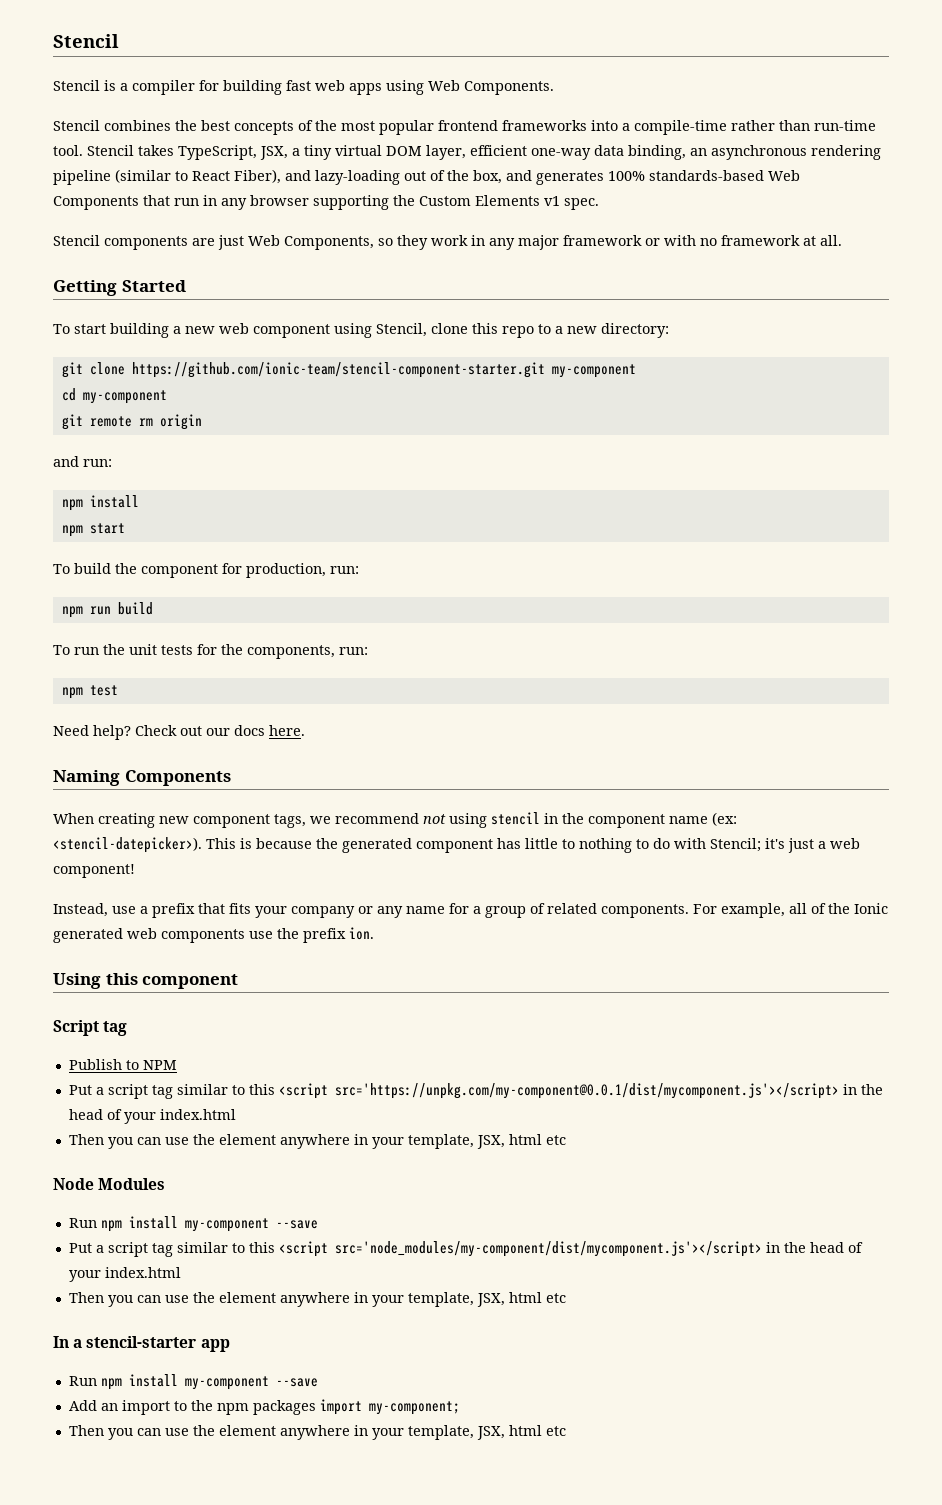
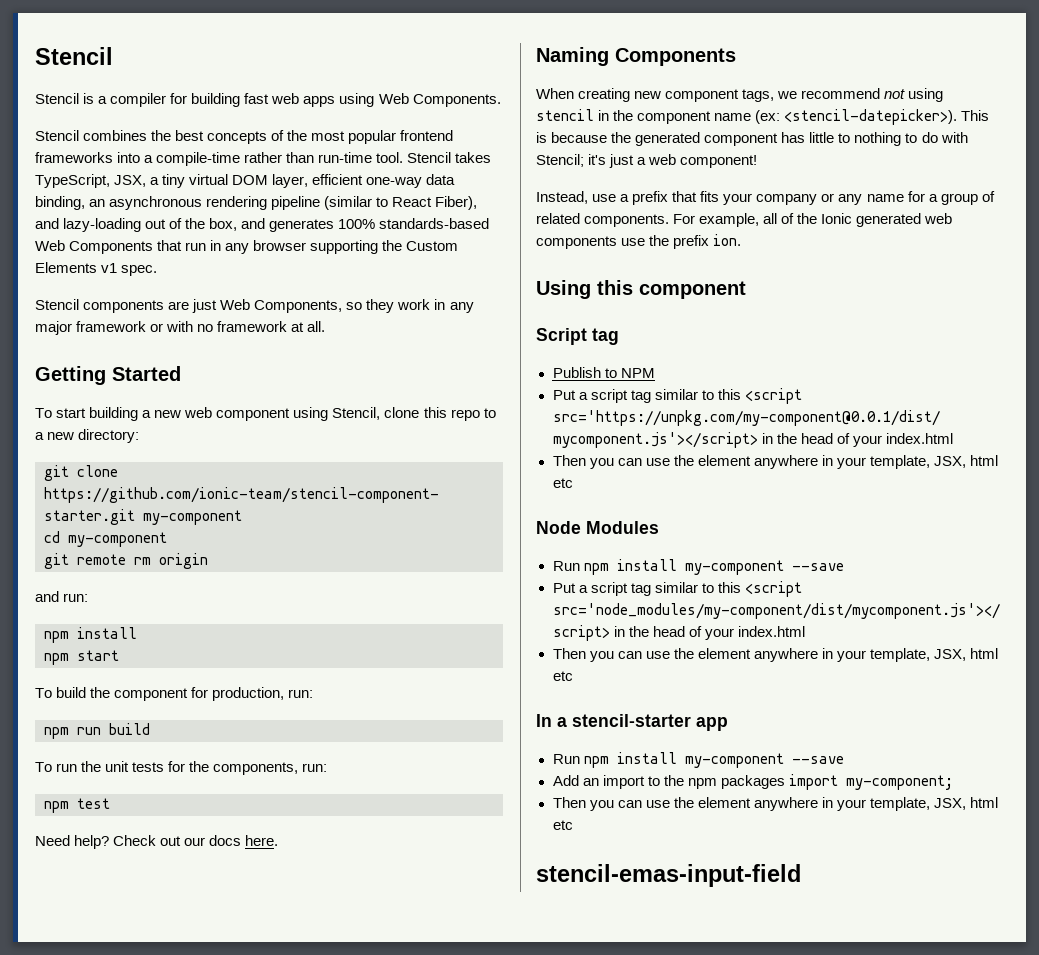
(566, 1431) none -> [536,864,801,887] // stencil-emas-input-field

